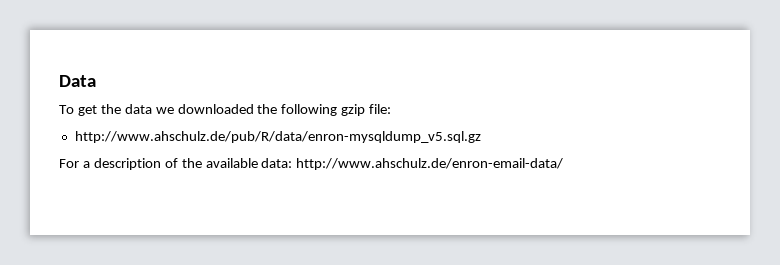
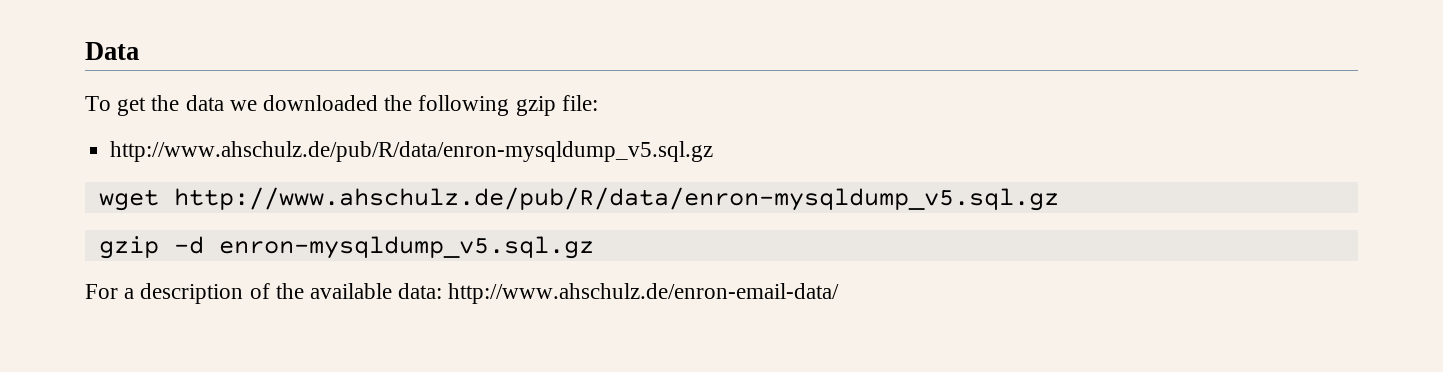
(481, 137) none -> [98,187,1059,211] [98,236,594,259] // wget http://www.ahschulz.de/pub/R/data/enron-mysqldump_v5.sql.gz // gzip -d enron-mysqldump_v5.sql.gz

